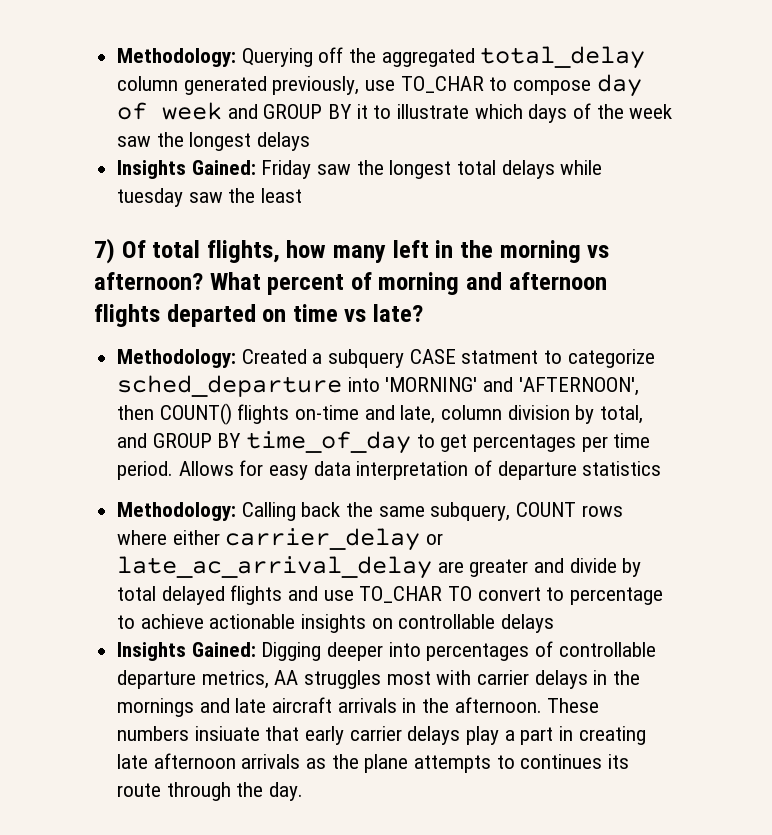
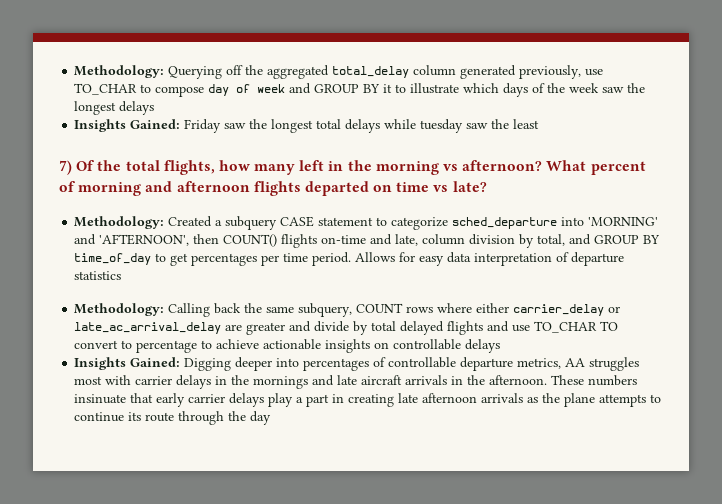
(146, 249) none -> [97,160,122,171] the
[461,350,539,364] statment -> [318,217,374,226] statement
[194,726,260,741] insiuate -> [74,394,127,404] insinuate
[520,754,603,769] continues -> [74,412,125,422] continue
[269,782,304,801] day. -> [250,411,272,425] day

